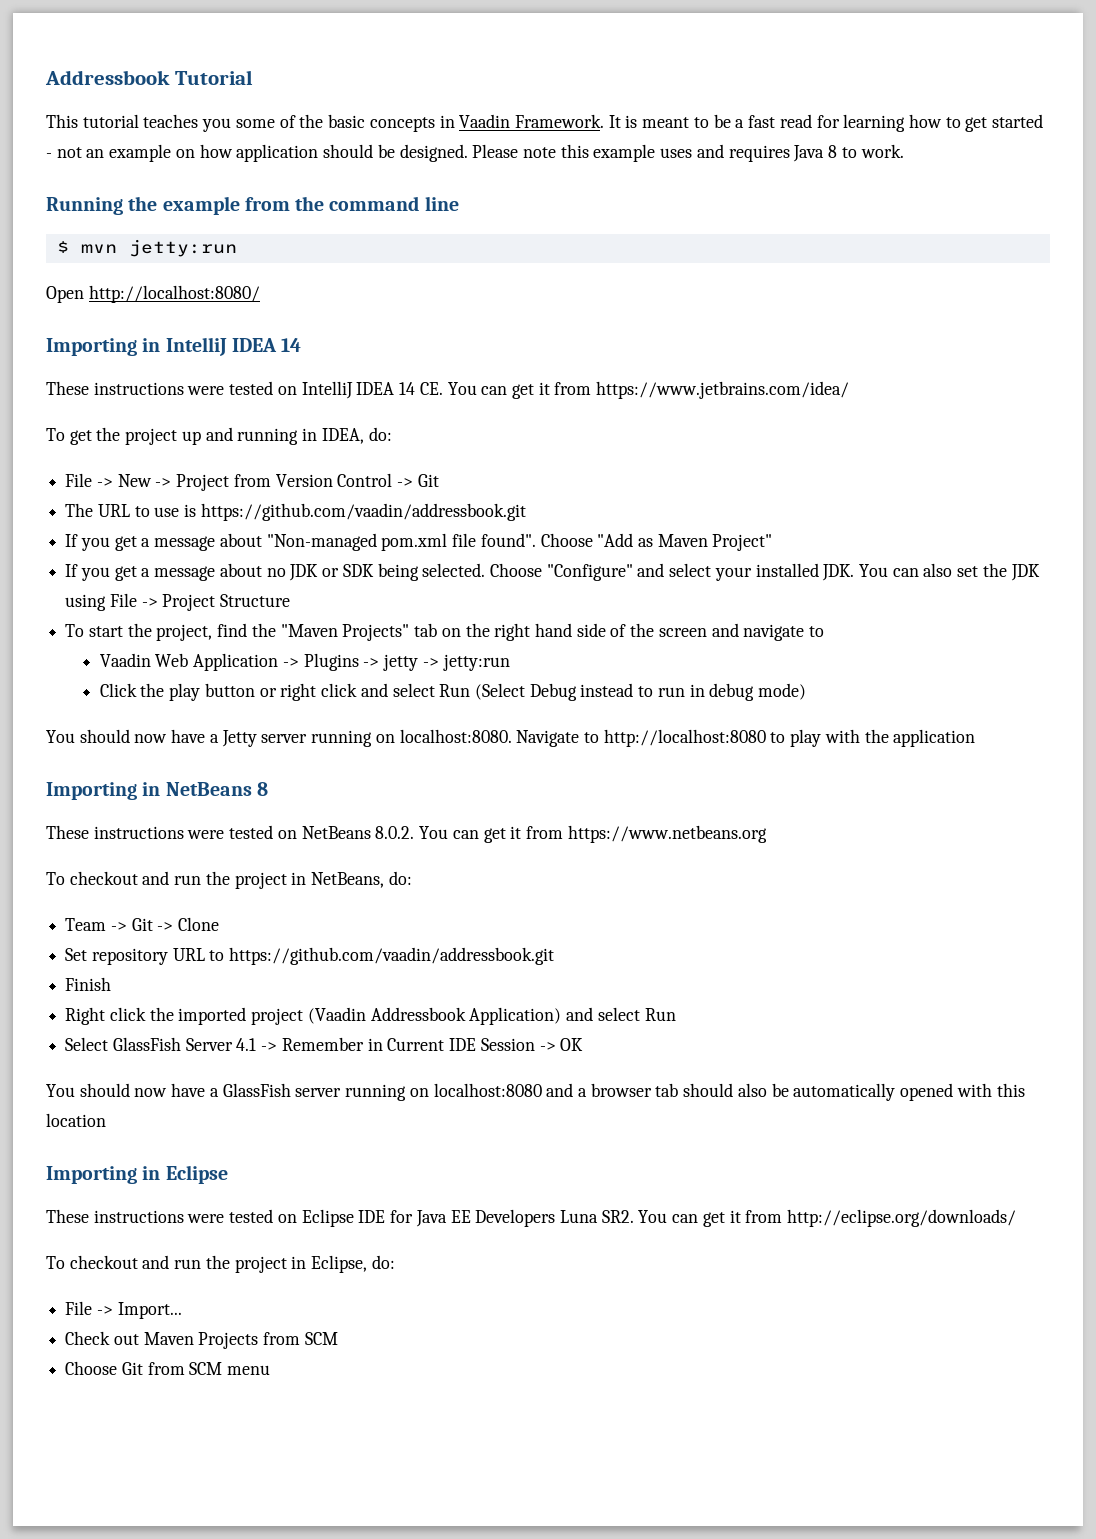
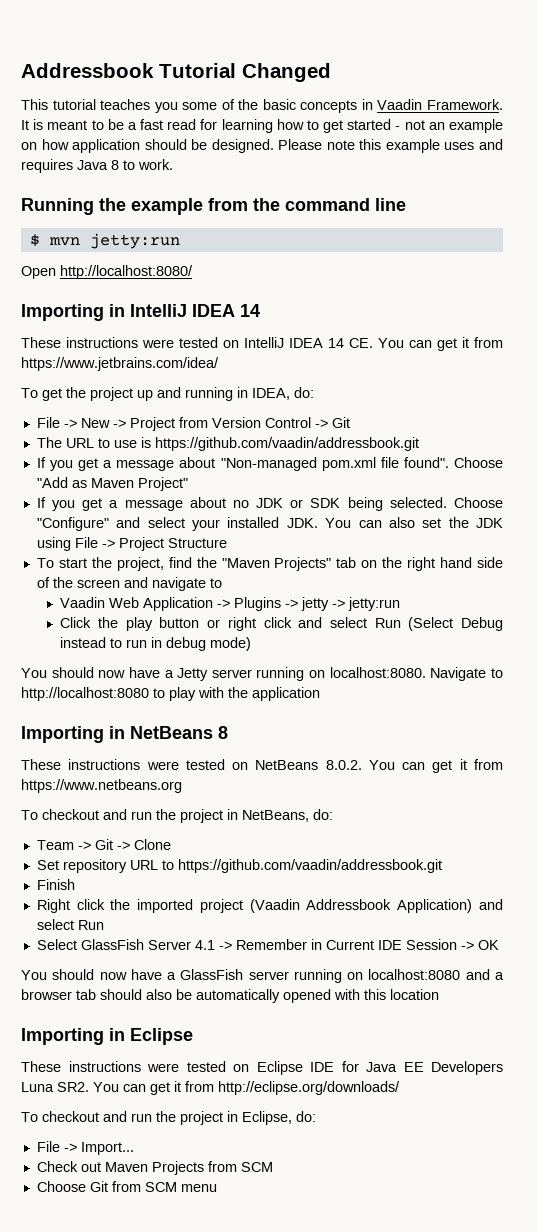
(253, 77) none -> [242,63,331,82] Changed

